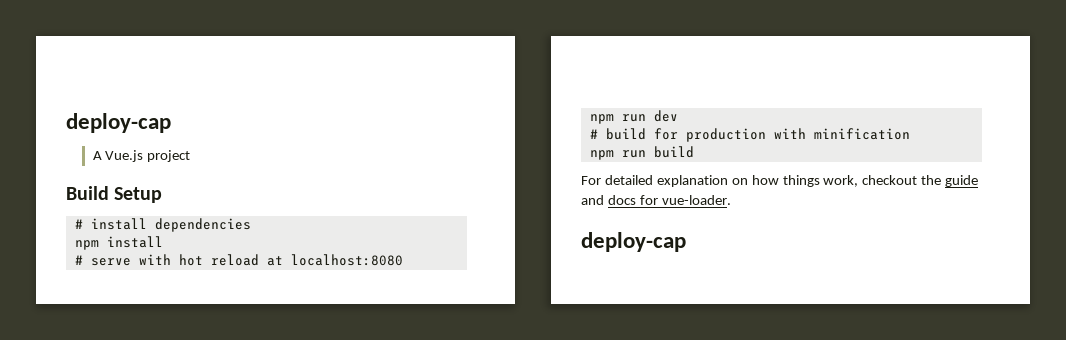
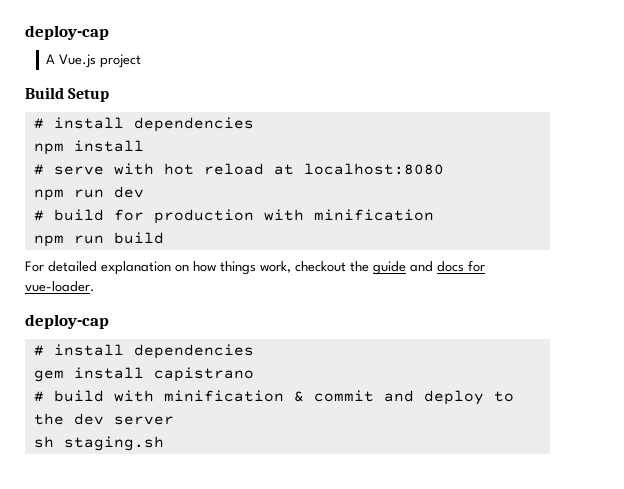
(686, 242) none -> [33,344,254,359] [33,367,254,382] [33,390,514,405] [33,413,174,425] [33,436,164,451] // # install dependencies // gem install capistrano // # build with minification & commit and deploy to the dev server // sh staging.sh

